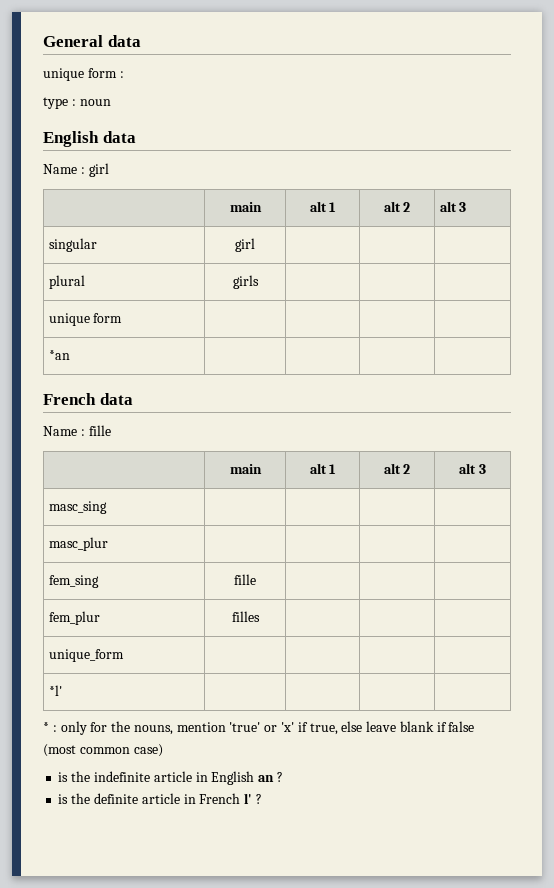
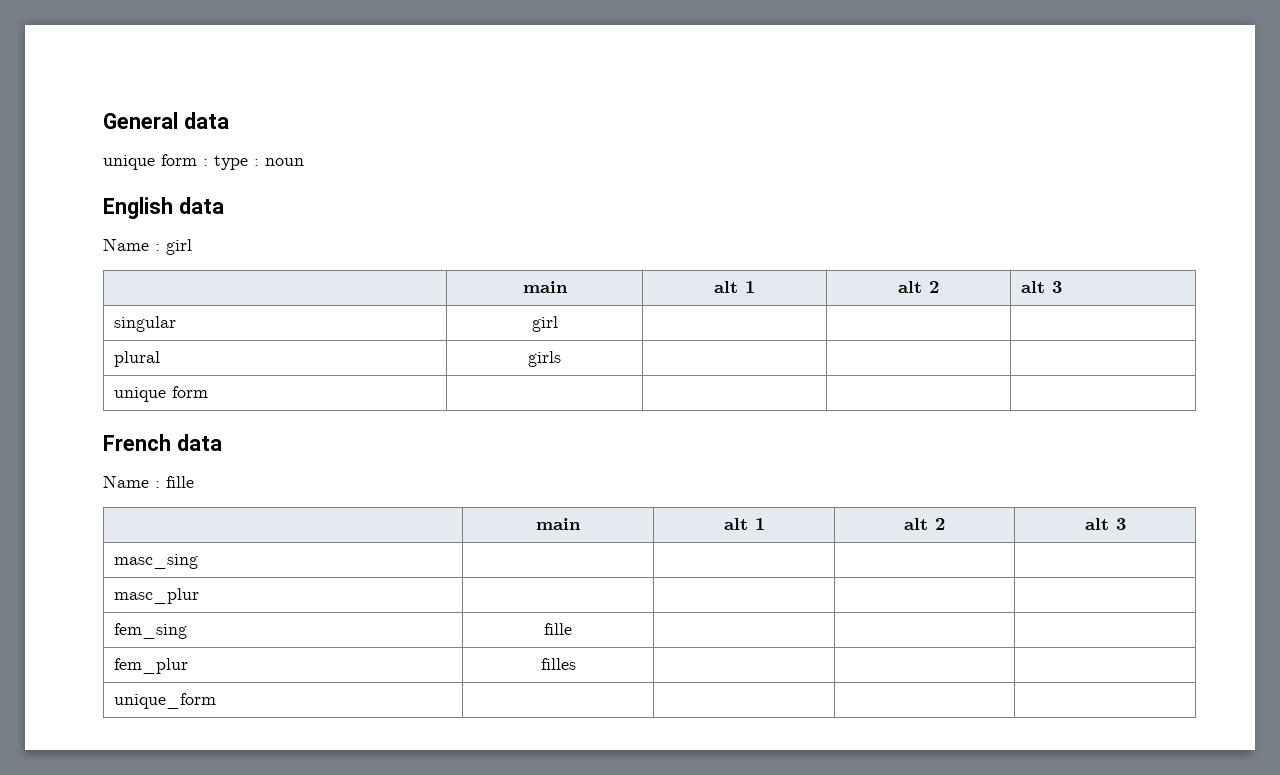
(124, 74) // -> (208, 162) none
[48,350,70,360] // *an | | | | -> (208, 392) none
[48,685,62,696] [43,721,475,735] [43,744,163,757] [58,771,283,785] [58,793,262,804] // *l' | | | | // * : only for the nouns, mention 'true' or 'x' if true, else leave blank if false (most common case) // is the indefinite article in English an ? // is the definite article in French l' ? -> (216, 701) none

